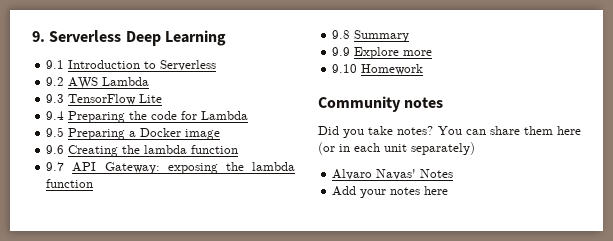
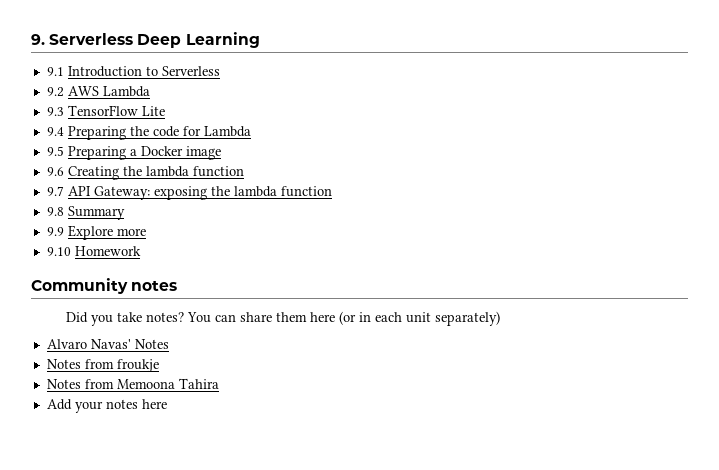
(454, 173) none -> [46,359,159,372] [46,378,219,389] // Notes from froukje // Notes from Memoona Tahira

